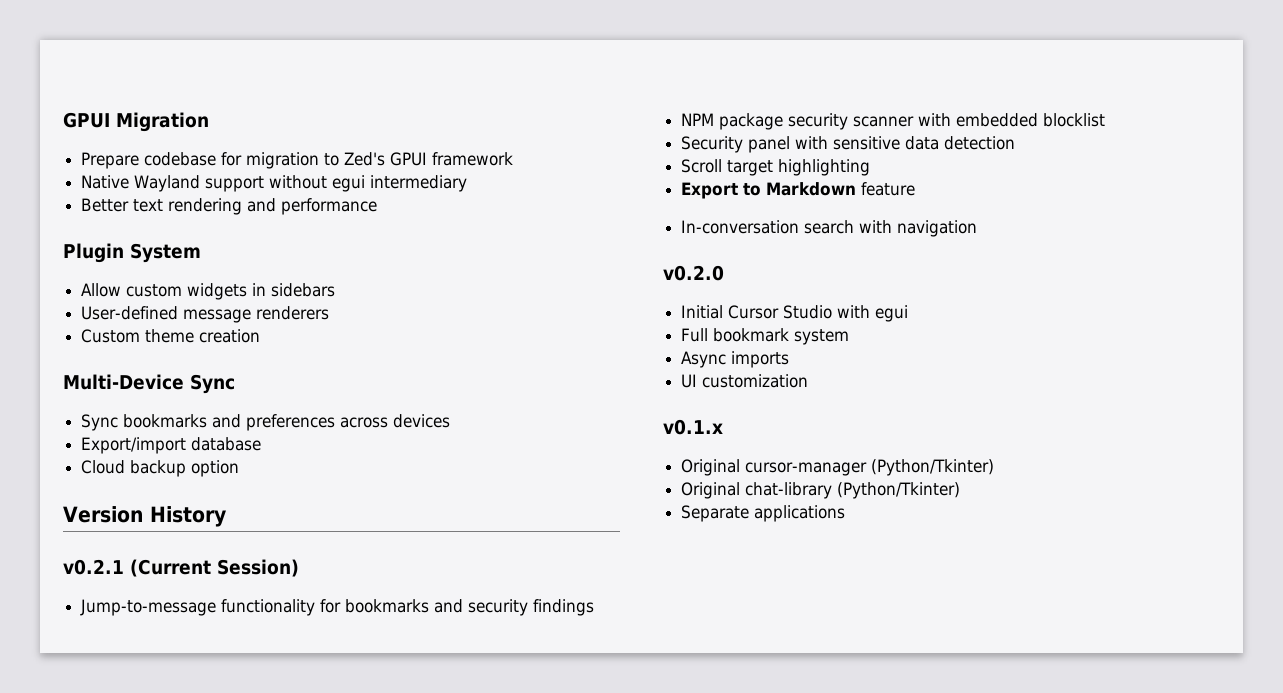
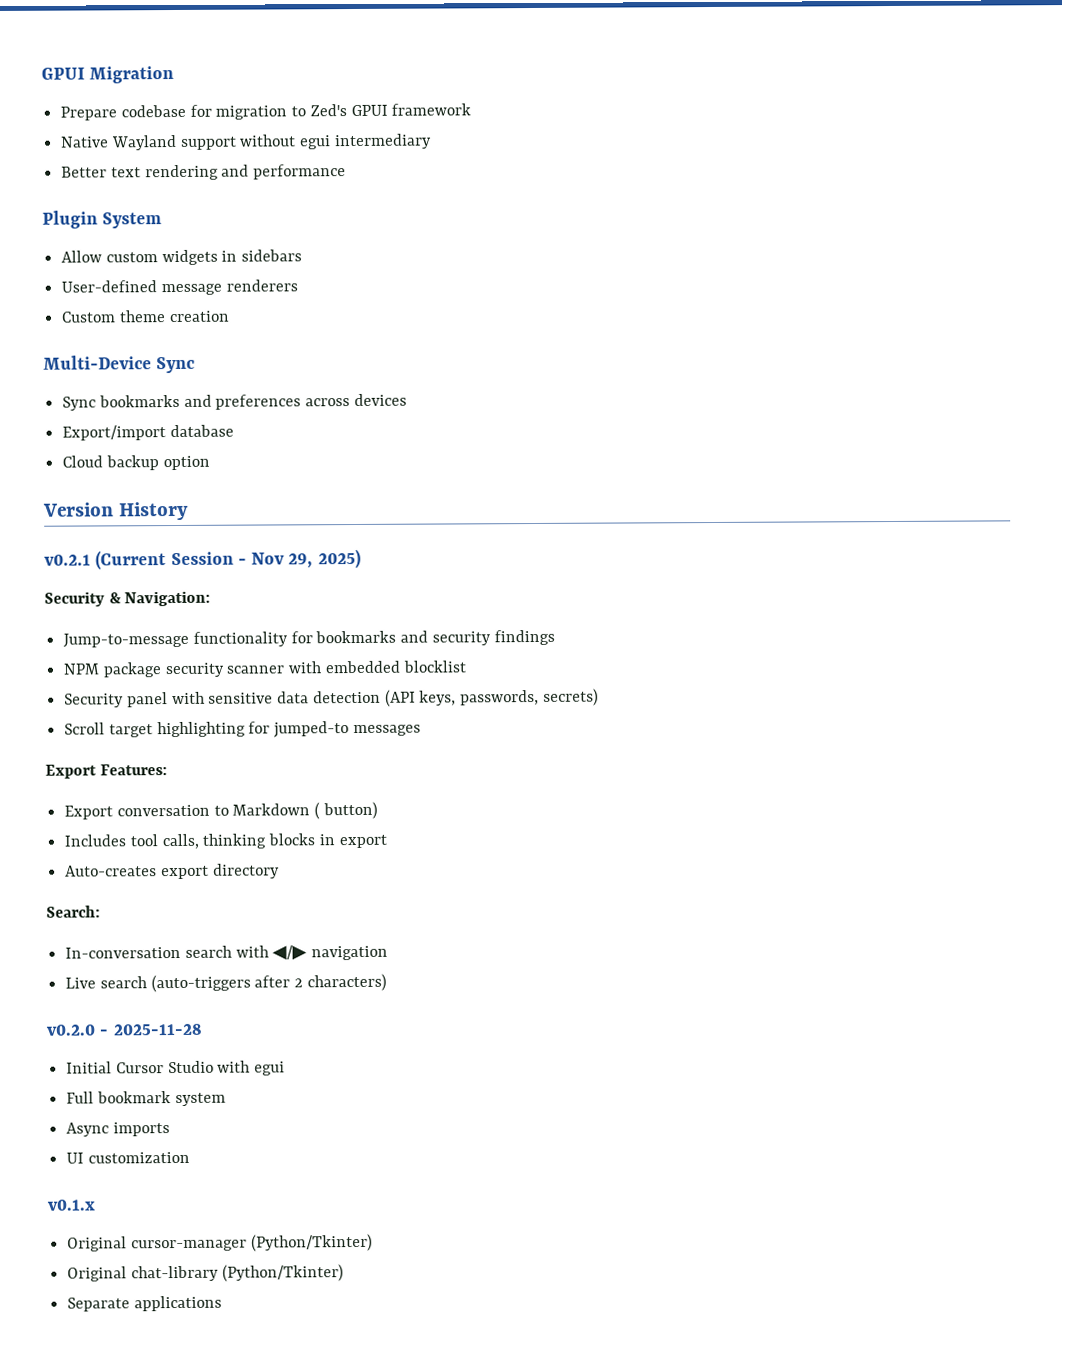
[217,559,299,577] Session) -> [170,548,361,569] [44,590,211,607] Session - Nov 29, 2025) // Security & Navigation:
(1016, 143) none -> [384,688,599,707] (API keys, passwords, secrets)
[681,182,916,199] // Export to Markdown feature -> [248,721,421,738] [45,764,167,779] [64,801,378,820] [64,833,387,850] [65,863,280,880] [46,905,100,918] for jumped-to messages // Export Features: // Export conversation to Markdown ( button) // Includes tool calls, thinking blocks in export // Auto-creates export directory // Search:
(893, 226) none -> [272,945,308,961] ◀/▶
(978, 228) none -> [65,973,387,993] // Live search (auto-triggers after 2 characters)
(724, 273) none -> [99,1023,203,1036] - 2025-11-28

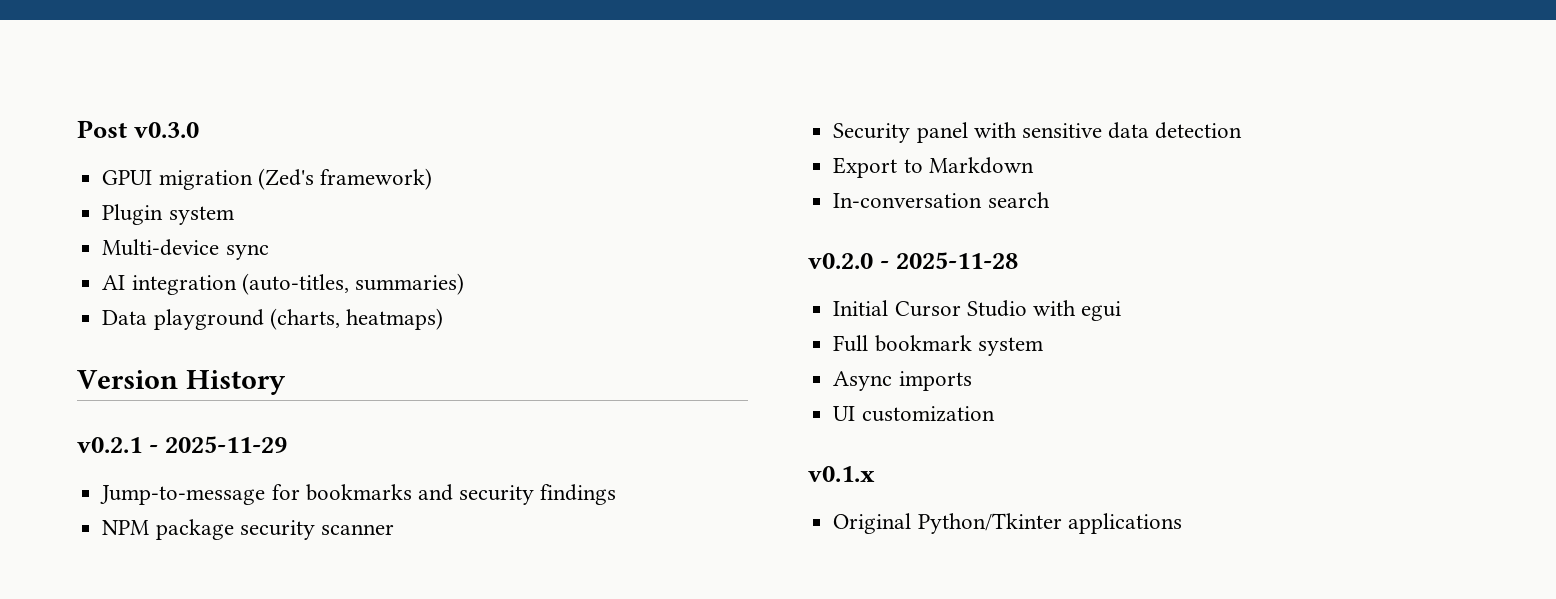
[41,66,175,84] [60,103,472,121] [60,133,432,151] [61,164,347,181] [42,210,163,229] [61,249,303,266] [61,279,298,296] [61,310,230,323] [43,355,196,374] [62,393,407,411] [62,424,234,441] [62,455,210,471] [43,501,189,521] [44,548,361,570] [44,590,211,607] GPUI Migration // Prepare codebase for migration to Zed's GPUI framework // Native Wayland support without egui intermediary // Better text rendering and performance // Plugin System // Allow custom widgets in sidebars // User-defined message renderers // Custom theme creation // Multi-Device Sync // Sync bookmarks and preferences across devices // Export/import database // Cloud backup option // Version History // v0.2.1 (Current Session - Nov 29, 2025) // Security & Navigation: -> [77,120,200,138] [102,168,432,190] [102,204,234,225] [102,239,269,260] [102,273,464,295] [102,308,443,330] [77,370,286,395] [77,436,288,453] Post v0.3.0 // GPUI migration (Zed's framework) // Plugin system // Multi-device sync // AI integration (auto-titles, summaries) // Data playground (charts, heatmaps) // Version History // v0.2.1 - 2025-11-29
[192,631,288,647] functionality -> (266, 495) none
[288,660,466,674] with embedded blocklist -> (394, 529) none
[384,688,599,707] [64,721,421,738] [45,764,167,779] [64,801,378,820] [64,833,387,850] [65,863,280,880] [46,905,100,918] [65,945,389,961] [65,973,387,993] (API keys, passwords, secrets) // Scroll target highlighting for jumped-to messages // Export Features: // Export conversation to Markdown ( button) // Includes tool calls, thinking blocks in export // Auto-creates export directory // Search: // In-conversation search with ◀/▶ navigation // Live search (auto-triggers after 2 characters) -> [833,157,1034,178] [833,192,1050,208] // Export to Markdown // In-conversation search
[130,1233,373,1252] [67,1264,344,1282] [67,1297,131,1312] cursor-manager (Python/Tkinter) // Original chat-library (Python/Tkinter) // Separate -> [917,513,1062,534] Python/Tkinter

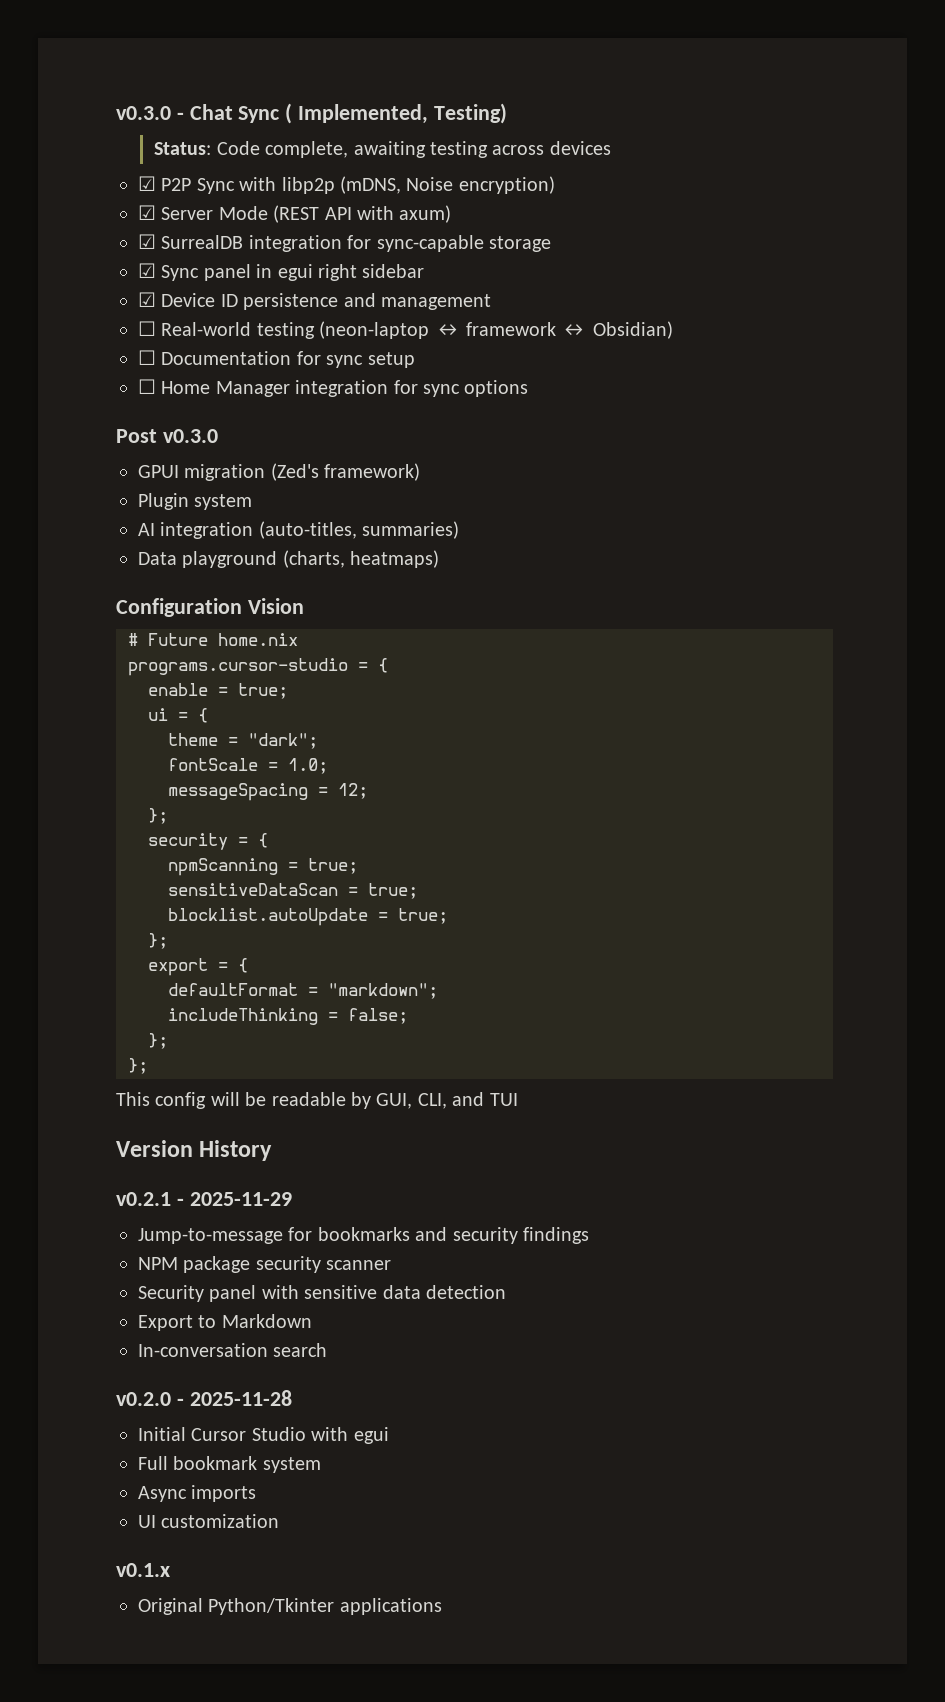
(77, 129) none -> [116,103,507,124] [154,141,611,158] [138,176,555,194] [138,205,452,223] [138,234,551,252] [138,263,425,281] [138,292,491,310] [138,321,673,339] [138,350,415,368] [138,379,529,397] v0.3.0 - Chat Sync ( Implemented, Testing) // Status: Code complete, awaiting testing across devices // ☑ P2P Sync with libp2p (mDNS, Noise encryption) // ☑ Server Mode (REST API with axum) // ☑ SurrealDB integration for sync-capable storage // ☑ Sync panel in egui right sidebar // ☑ Device ID persistence and management // ☐ Real-world testing (neon-laptop ↔ framework ↔ Obsidian) // ☐ Documentation for sync setup // ☐ Home Manager integration for sync options //
[102,239,269,260] // Multi-device sync -> (253, 502) none
(443, 319) none -> [116,598,304,617] [128,633,298,646] [128,658,388,676] [148,683,288,699] [148,708,208,723] [168,733,318,749] [168,758,328,774] [168,783,368,801] [148,808,168,824] [148,833,268,850] [168,858,358,876] [168,883,418,899] [168,908,448,926] [148,933,168,949] [148,958,248,976] [168,983,438,999] [168,1008,408,1025] [148,1033,168,1049] [128,1058,148,1074] [116,1092,518,1109] // Configuration Vision // # Future home.nix // programs.cursor-studio = { // enable = true; // ui = { // theme = "dark"; // fontScale = 1.0; // messageSpacing = 12; // }; // security = { // npmScanning = true; // sensitiveDataScan = true; // blocklist.autoUpdate = true; // }; // export = { // defaultFormat = "markdown"; // includeThinking = false; // }; // }; // This config will be readable by GUI, CLI, and TUI

